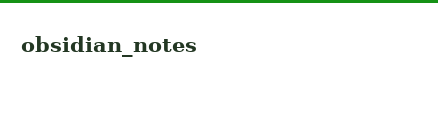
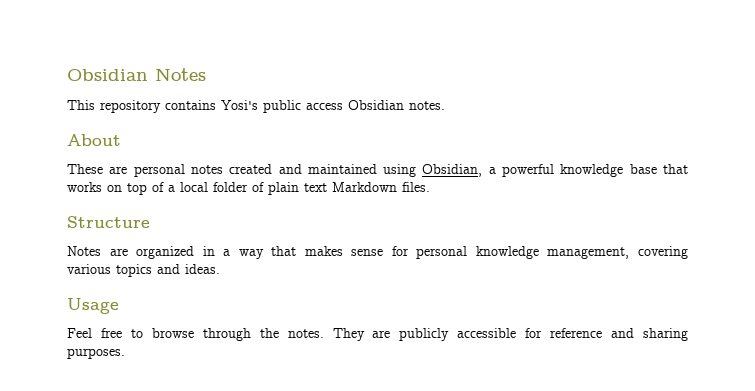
[21,36,197,57] obsidian_notes -> [67,68,206,81] [67,100,445,113] [67,134,121,146] [67,164,688,177] [67,182,430,195] [67,216,150,228] [67,246,689,259] [67,264,220,277] [67,298,119,314] [67,328,689,341] [67,348,125,359] Obsidian Notes // This repository contains Yosi's public access Obsidian notes. // About // These are personal notes created and maintained using Obsidian, a powerful knowledge base that works on top of a local folder of plain text Markdown files. // Structure // Notes are organized in a way that makes sense for personal knowledge management, covering various topics and ideas. // Usage // Feel free to browse through the notes. They are publicly accessible for reference and sharing purposes.

